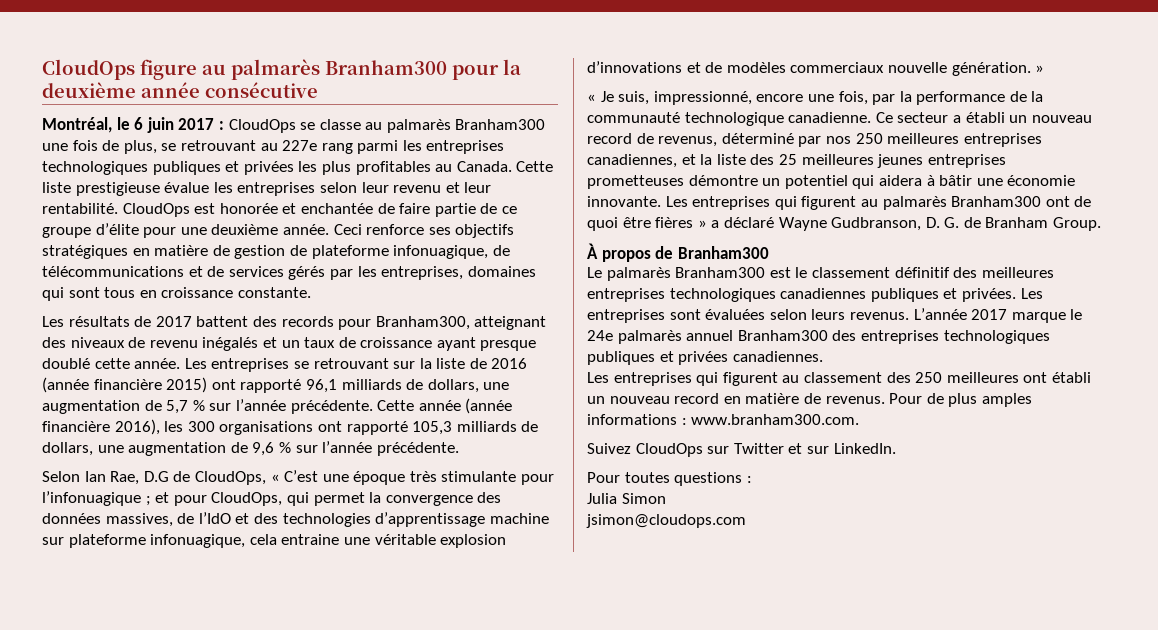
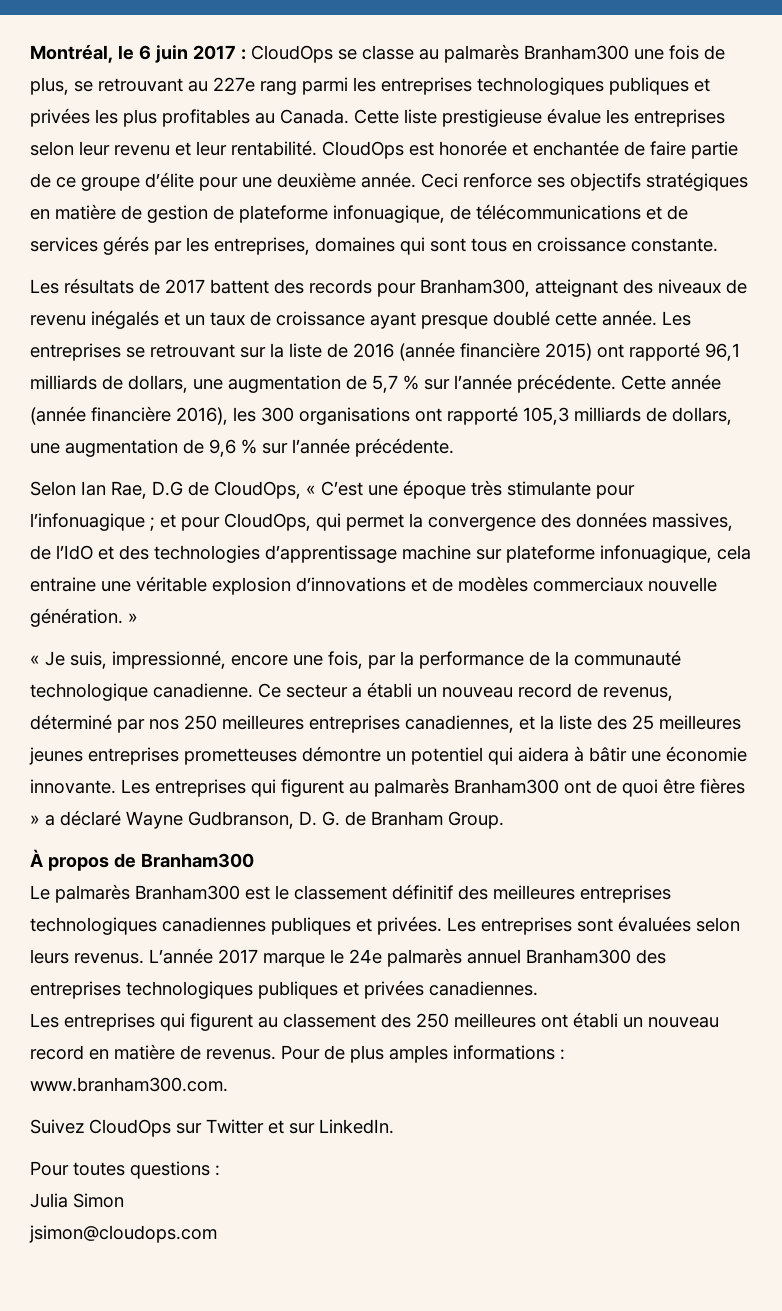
[42,59,521,80] [42,82,318,98] CloudOps figure au palmarès Branham300 pour la deuxième année consécutive // -> (30, 54) none

